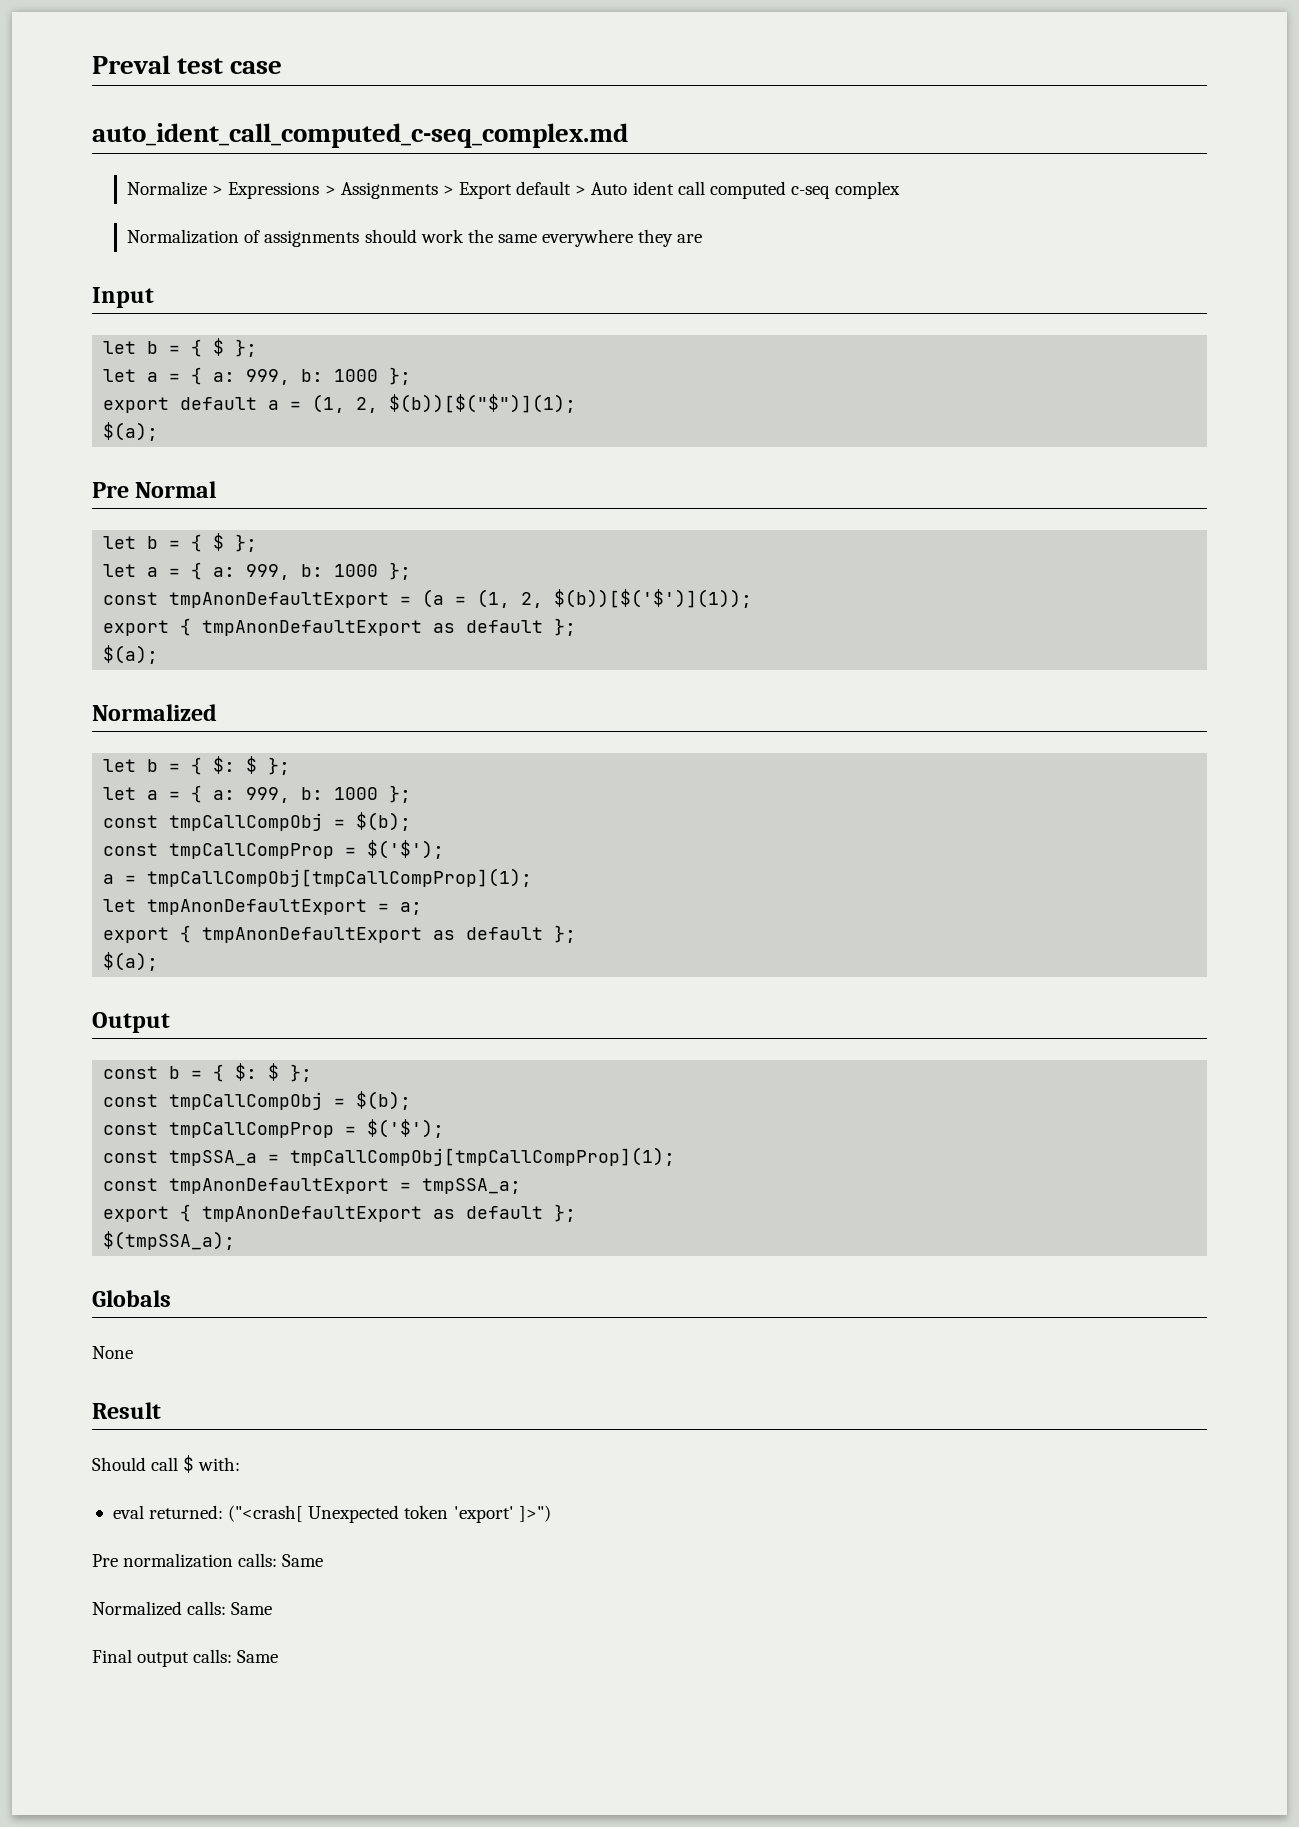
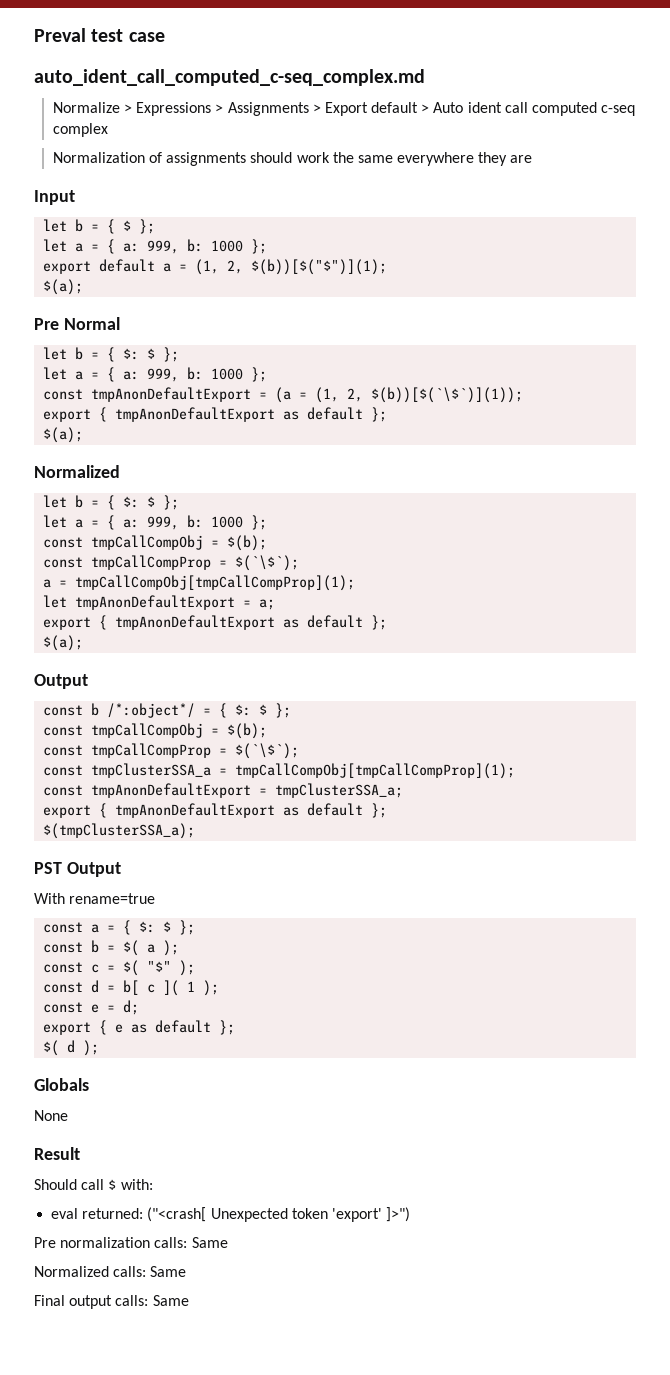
(203, 543) none -> [123,348,140,360] $:
[554,589,753,608] $(b))[$('$')](1)); -> [371,387,524,403] $(b))[$(`\$`)](1));
[367,840,445,859] $('$'); -> [235,555,300,571] $(`\$`);
(181, 1072) none -> [107,703,196,718] /*:object*/
[367,1119,445,1138] [103,1150,258,1166] $('$'); // const tmpSSA_a -> [235,743,300,759] [43,763,212,778] $(`\$`); // const tmpClusterSSA_a
[422,1178,522,1194] [103,1204,577,1222] [103,1231,236,1250] tmpSSA_a; // export { tmpAnonDefaultExport as default }; // $(tmpSSA_a); -> [275,783,404,798] [43,803,388,818] [43,823,196,839] [34,862,121,877] [34,893,156,904] [43,920,196,935] [43,940,180,956] [43,960,196,976] [43,980,220,996] [43,1000,140,1015] [43,1020,236,1035] [43,1040,100,1056] tmpClusterSSA_a; // export { tmpAnonDefaultExport as default }; // $(tmpClusterSSA_a); // PST Output // With rename=true // const a = { $: $ }; // const b = $( a ); // const c = $( "$" ); // const d = b[ c ]( 1 ); // const e = d; // export { e as default }; // $( d );

